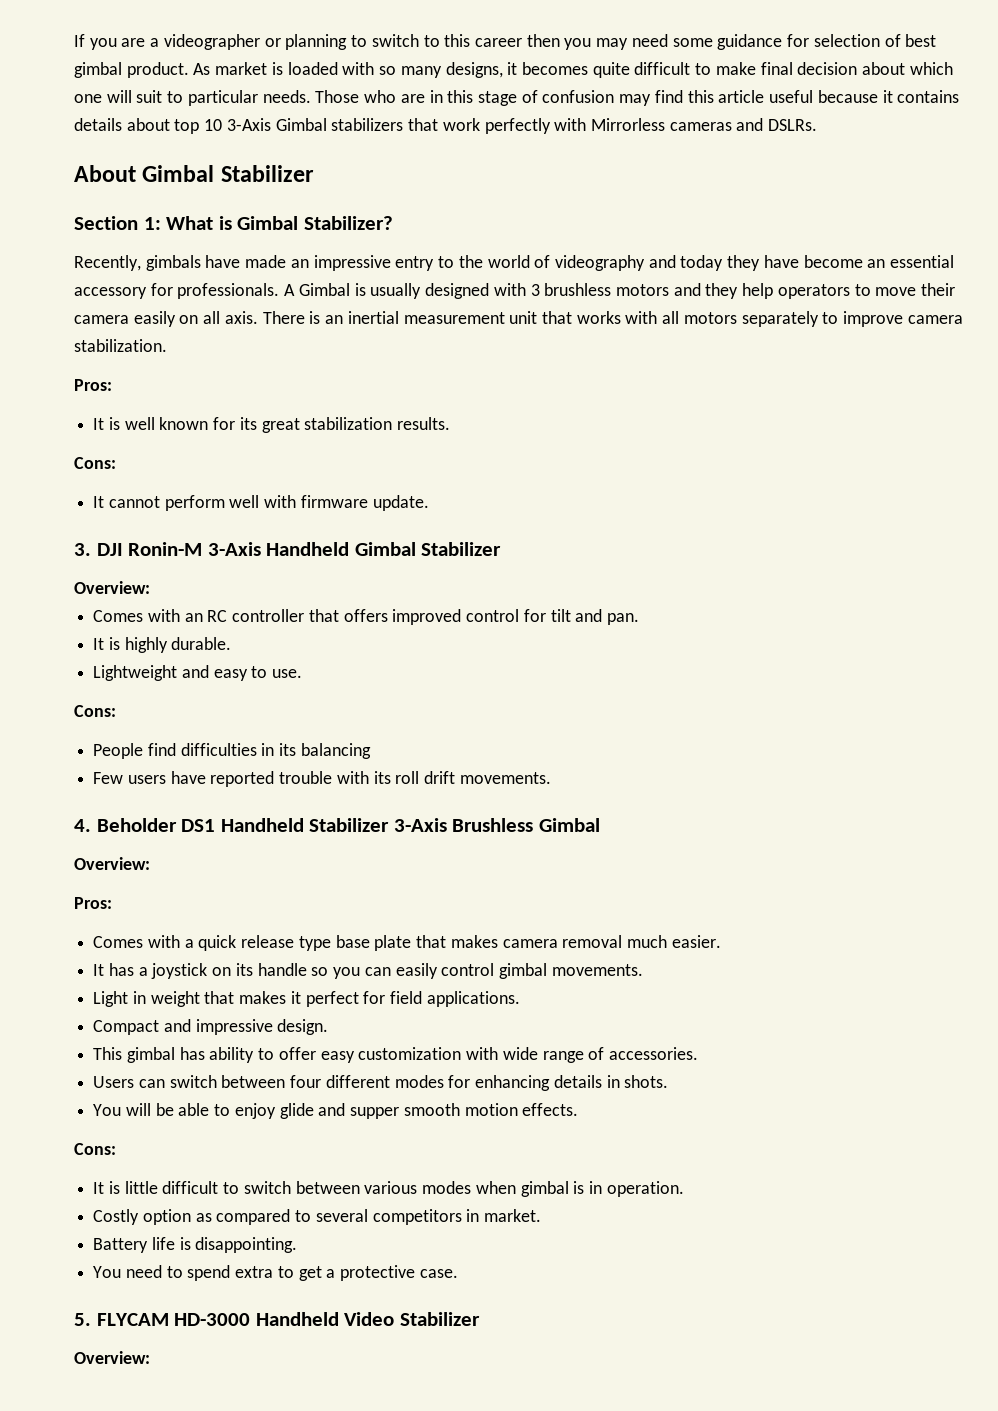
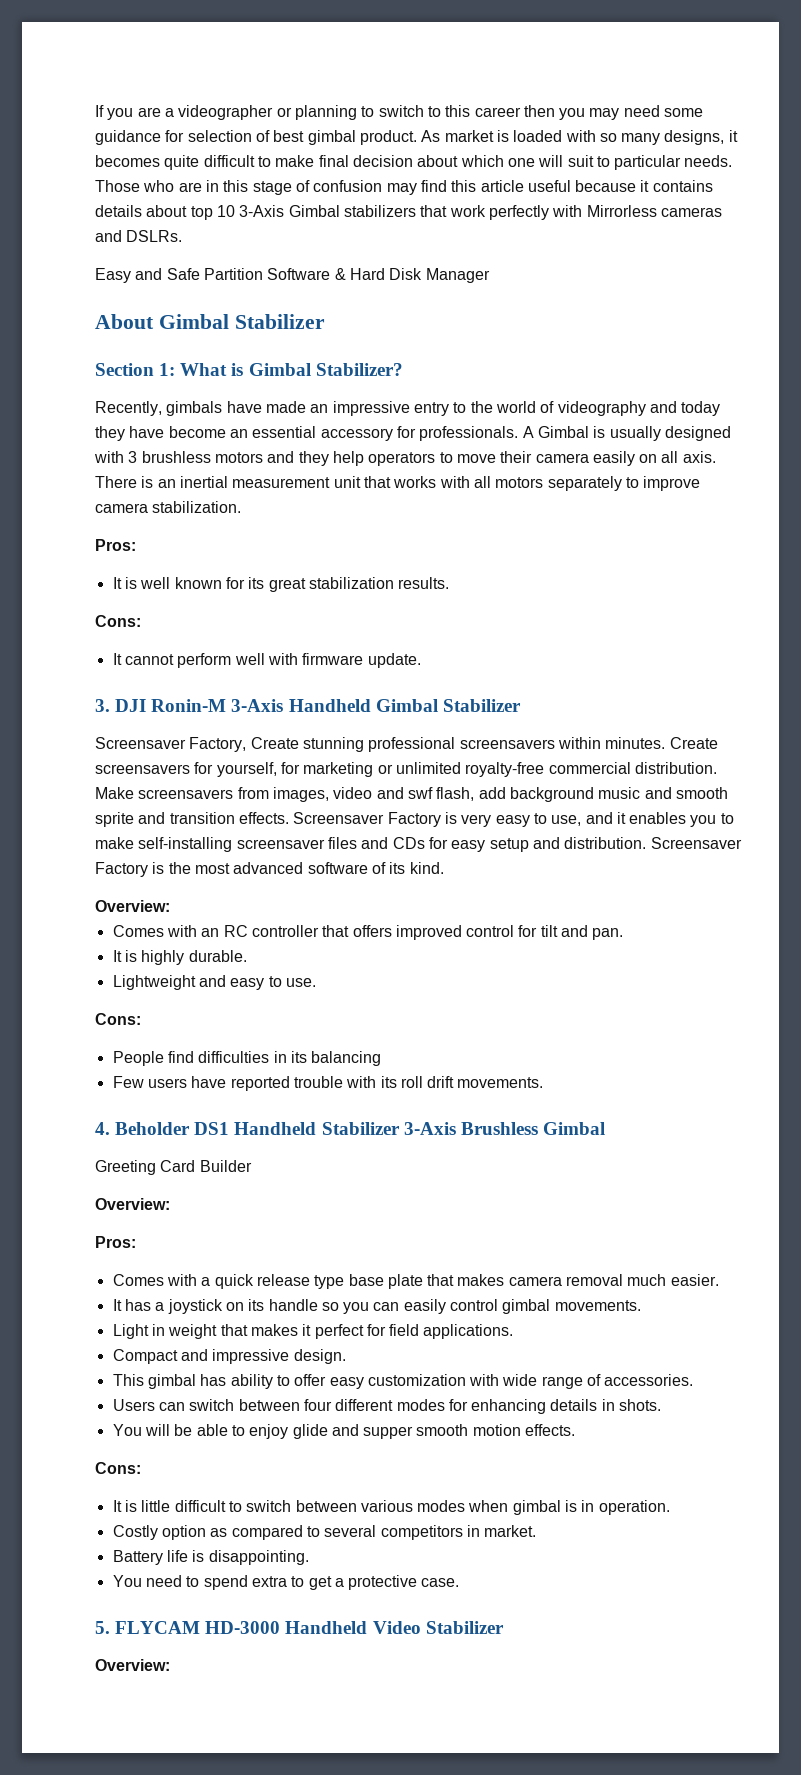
(818, 125) none -> [95,268,490,283] // Easy and Safe Partition Software & Hard Disk Manager
(502, 549) none -> [95,737,718,752] [95,762,717,777] [95,787,728,802] [95,812,734,827] [95,837,742,852] [95,862,444,877] // Screensaver Factory, Create stunning professional screensavers within minutes. Create screensavers for yourself, for marketing or unlimited royalty-free commercial distribution. Make screensavers from images, video and swf flash, add background music and smooth sprite and transition effects. Screensaver Factory is very easy to use, and it enables you to make self-installing screensaver files and CDs for easy setup and distribution. Screensaver Factory is the most advanced software of its kind.
(600, 825) none -> [95,1160,252,1175] // Greeting Card Builder

